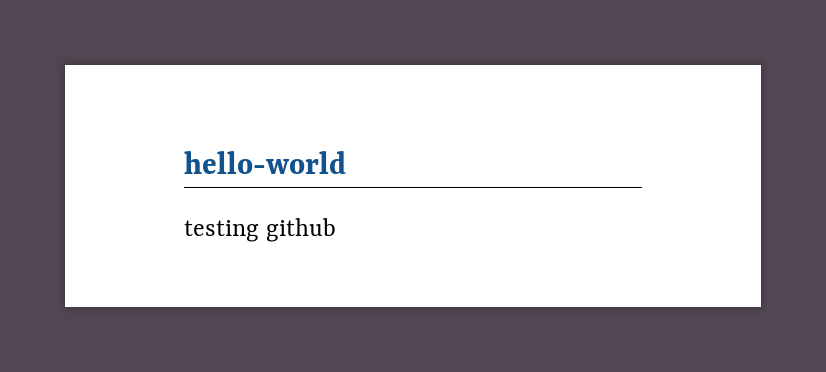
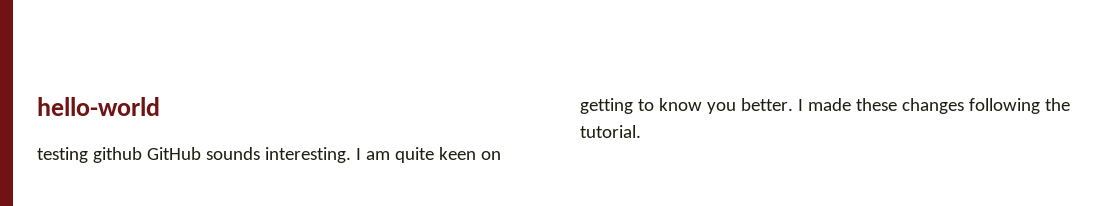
(337, 230) none -> [146,147,501,163] [580,98,1070,114] [580,125,641,138] GitHub sounds interesting. I am quite keen on getting to know you better. I made these changes following the tutorial.

